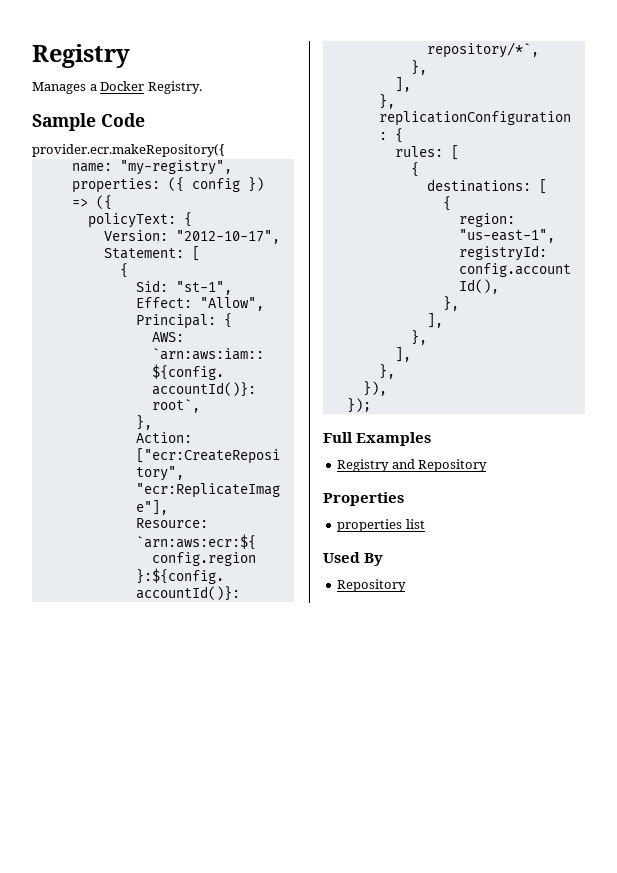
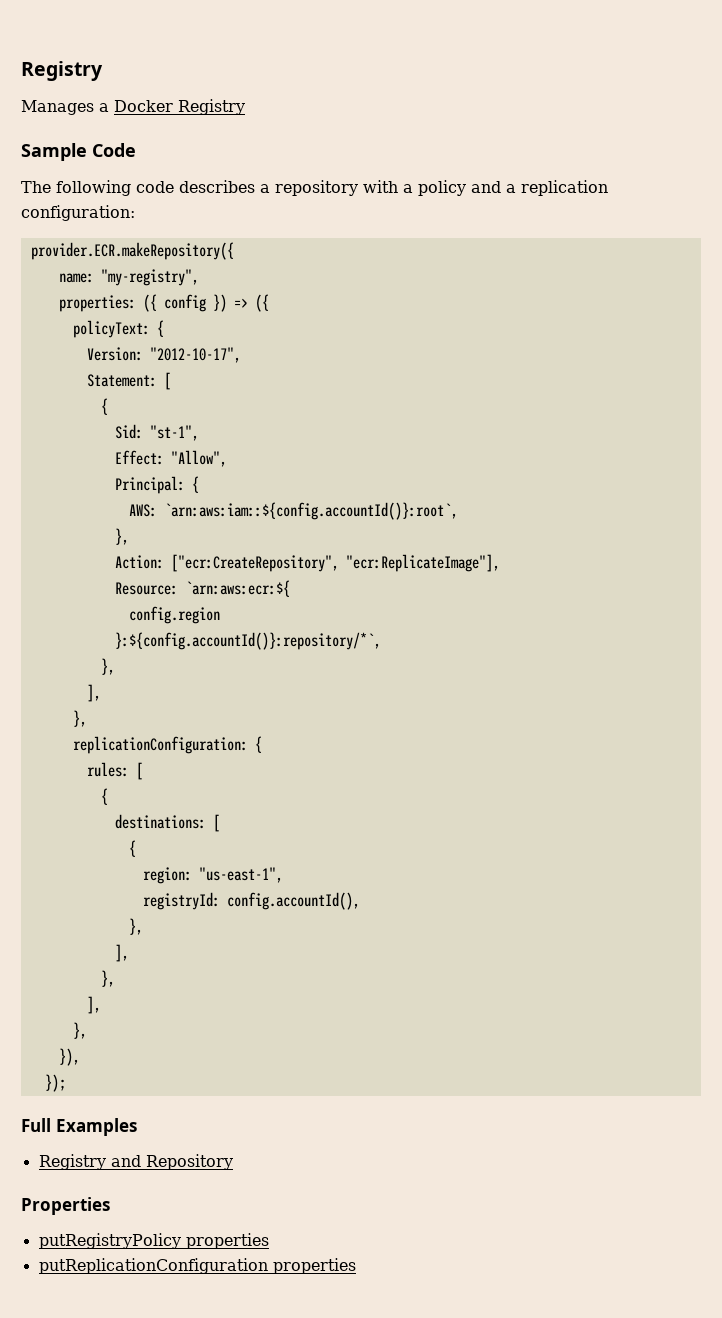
[147,81,202,94] Registry. -> [178,99,245,115] Registry
[32,144,225,157] provider.ecr.makeRepository({ -> [21,180,608,196] [21,205,135,221] [30,242,234,260] The following code describes a repository with a policy and a replication configuration: // provider.ECR.makeRepository({
[337,519,425,532] [323,552,384,566] [337,579,407,592] properties list // Used By // Repository -> [38,1233,269,1249] [38,1258,356,1274] putRegistryPolicy properties // putReplicationConfiguration properties

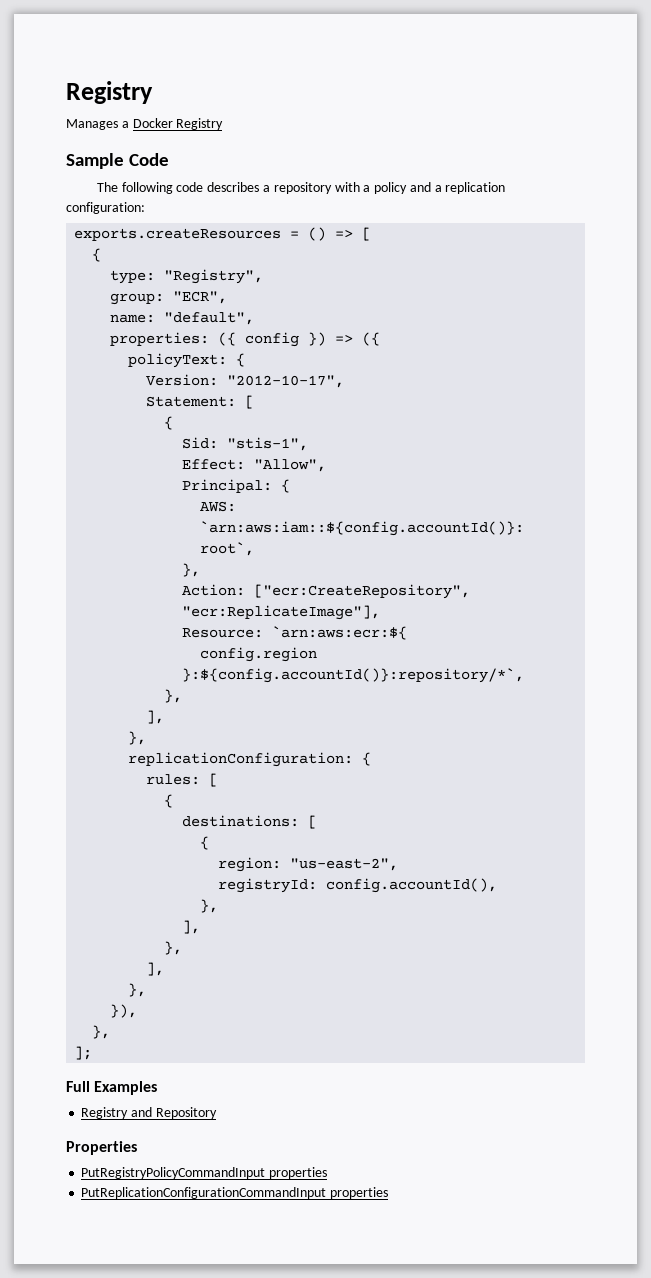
[30,242,234,260] provider.ECR.makeRepository({ -> [74,227,372,241] [92,248,102,262] [110,269,264,284] [110,291,228,305] exports.createResources = () => [ // { // type: "Registry", // group: "ECR",
[100,269,199,286] "my-registry", -> [164,312,255,325] "default",
[149,425,199,441] "st-1", -> [227,437,309,451] "stis-1",
[198,867,283,883] "us-east-1", -> [290,858,399,871] "us-east-2",
[44,1074,66,1092] }); -> [92,1025,111,1039] [74,1046,93,1060] }, // ];
[38,1233,181,1249] putRegistryPolicy -> [81,1167,266,1179] PutRegistryPolicyCommandInput
[38,1258,268,1274] putReplicationConfiguration -> [81,1187,327,1199] PutReplicationConfigurationCommandInput

